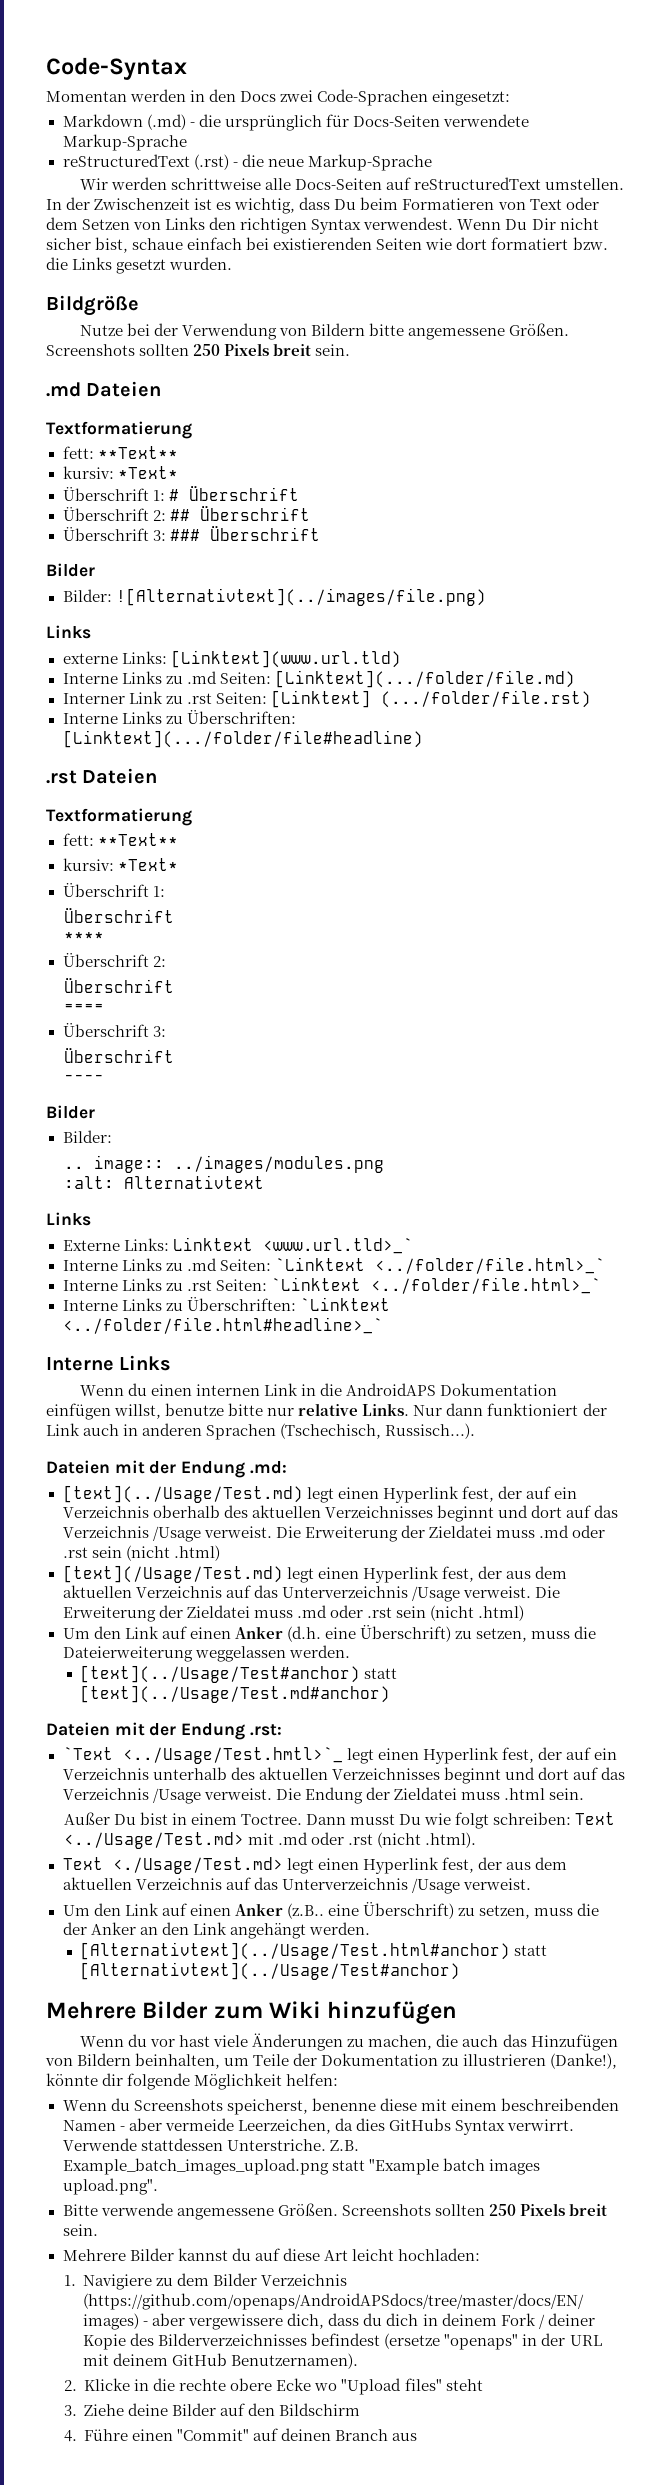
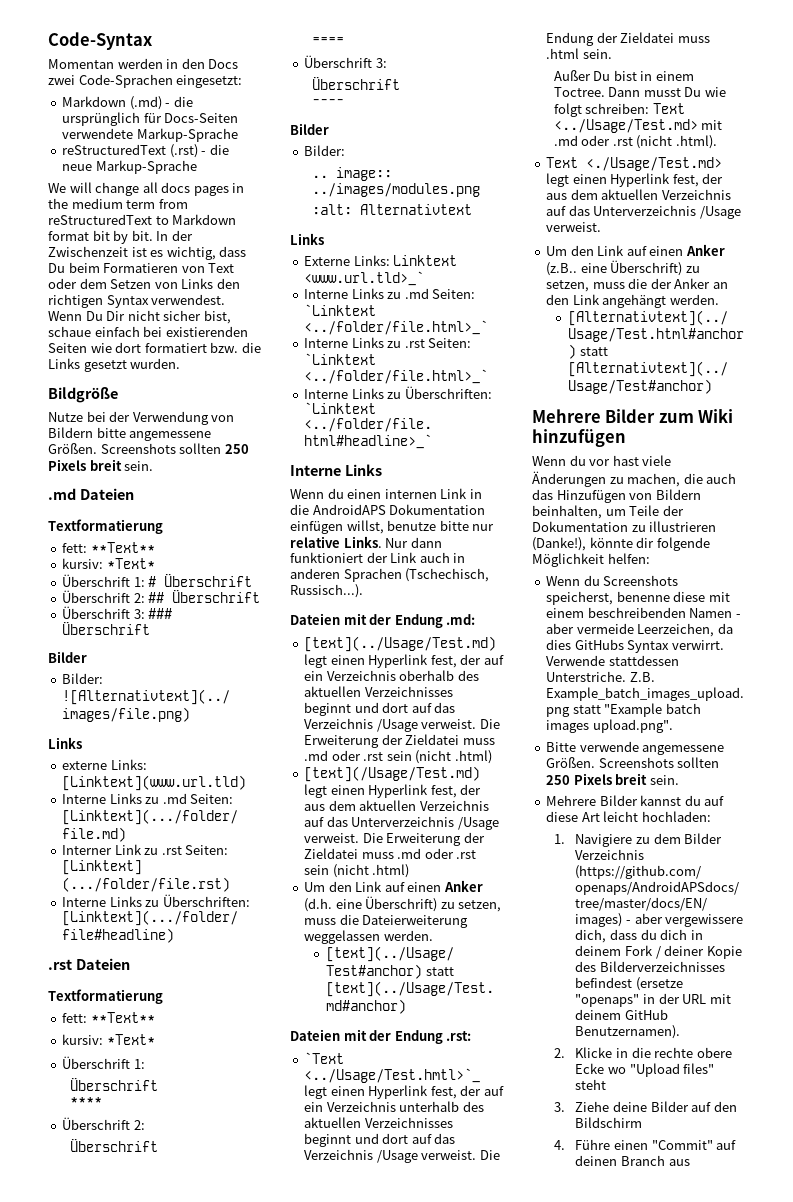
[80,177,625,190] Wir werden schrittweise alle Docs-Seiten auf reStructuredText umstellen. -> [48,182,245,196] [48,198,188,209] [48,214,237,225] [48,230,153,244] We will change all docs pages in the medium term from reStructuredText to Markdown format bit by bit.

